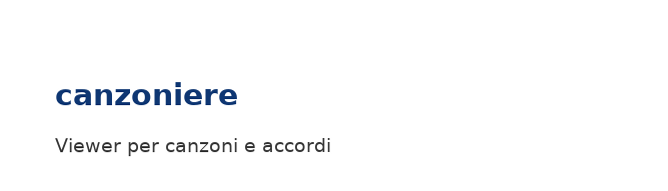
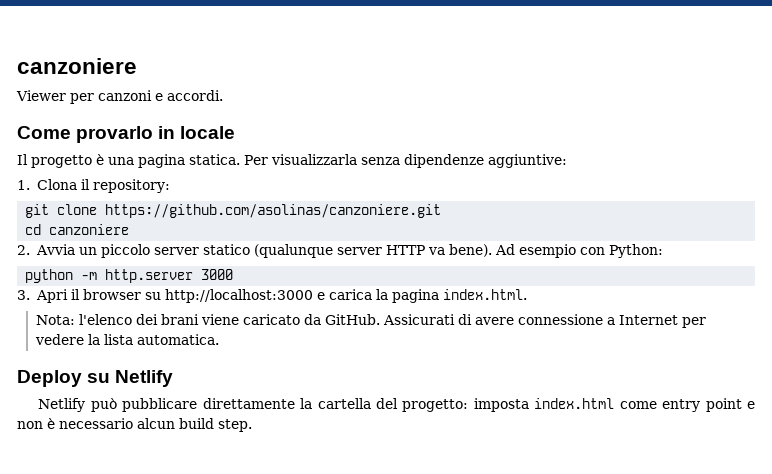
[262,138,332,153] accordi -> [167,90,223,101] [17,126,236,143] [17,154,567,168] [17,179,170,193] [25,204,442,218] [25,224,130,235] [17,244,663,258] [25,269,234,283] [17,289,527,303] [35,314,706,328] [34,334,219,345] [17,370,174,387] [38,398,755,412] [17,418,252,432] accordi. // Come provarlo in locale // Il progetto è una pagina statica. Per visualizzarla senza dipendenze aggiuntive: // 1. Clona il repository: // git clone https://github.com/asolinas/canzoniere.git // cd canzoniere // 2. Avvia un piccolo server statico (qualunque server HTTP va bene). Ad esempio con Python: // python -m http.server 3000 // 3. Apri il browser su http://localhost:3000 e carica la pagina index.html. // Nota: l'elenco dei brani viene caricato da GitHub. Assicurati di avere connessione a Internet per vedere la lista automatica. // Deploy su Netlify // Netlify può pubblicare direttamente la cartella del progetto: imposta index.html come entry point e non è necessario alcun build step.

